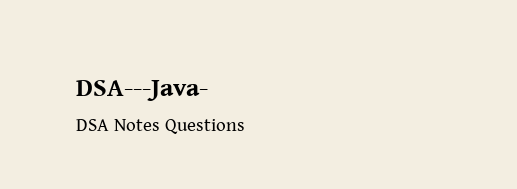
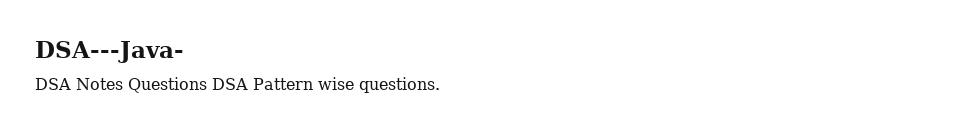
(245, 126) none -> [212,77,440,93] DSA Pattern wise questions.

